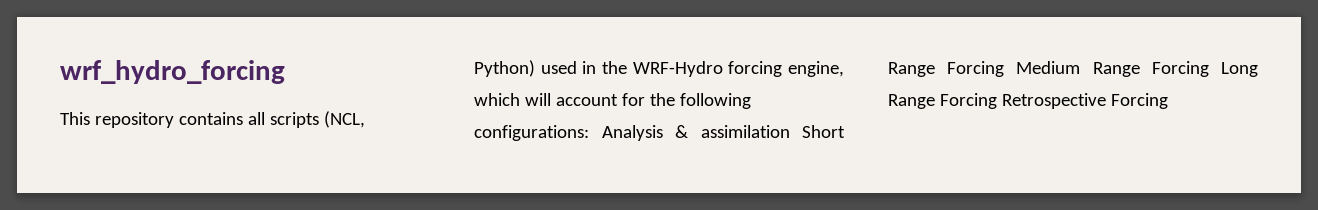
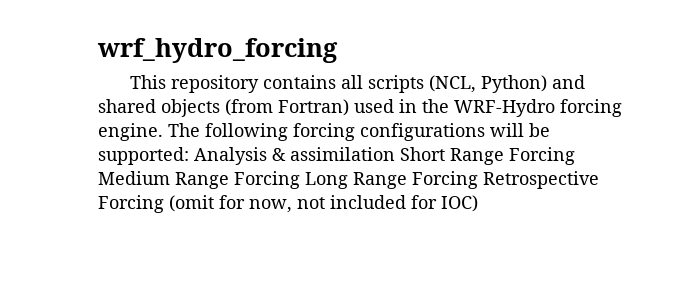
(535, 68) none -> [551,75,585,89] [98,99,349,117] and shared objects (from Fortran)
[788,61,844,77] [474,93,751,109] [474,125,589,141] engine, which will account for the following configurations: -> [98,123,550,141] [98,147,189,165] engine. The following forcing configurations will be supported:
(1168, 101) none -> [169,195,478,213] (omit for now, not included for IOC)

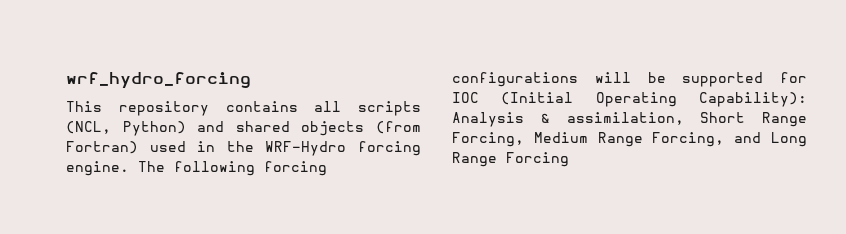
[98,147,189,165] supported: -> [682,72,807,87] [452,92,807,107] supported for IOC (Initial Operating Capability):
[290,147,395,161] assimilation -> [566,112,684,125] assimilation,
[509,147,575,165] Forcing -> [452,132,524,147] Forcing,
[234,171,300,189] Forcing -> [652,132,762,147] Forcing, and
[483,171,599,189] [98,195,478,213] Retrospective Forcing (omit for now, not included for IOC) -> (569, 159) none

